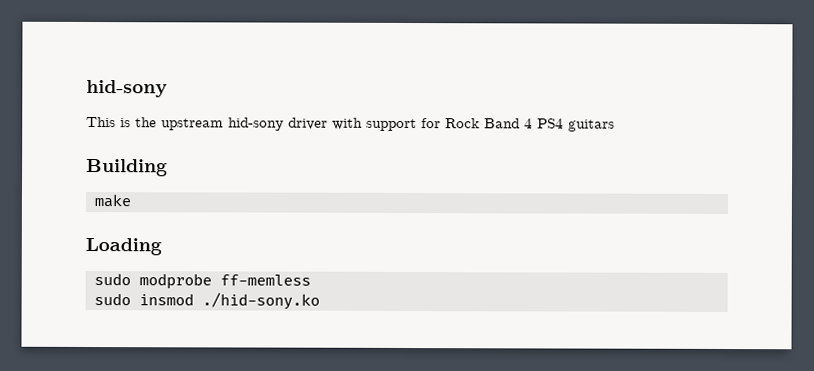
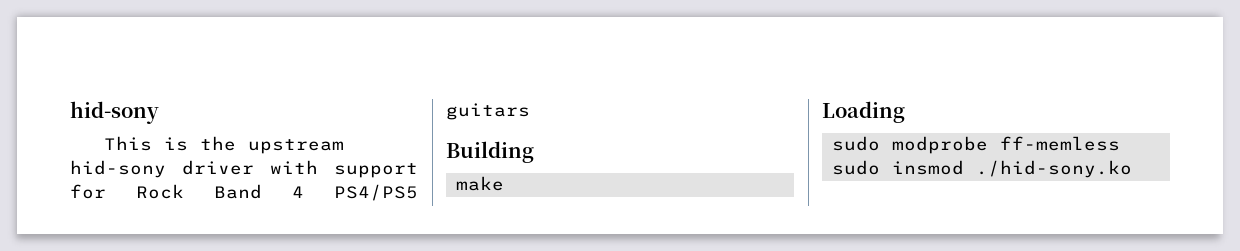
[537,118,564,129] PS4 -> [334,184,418,201] PS4/PS5

